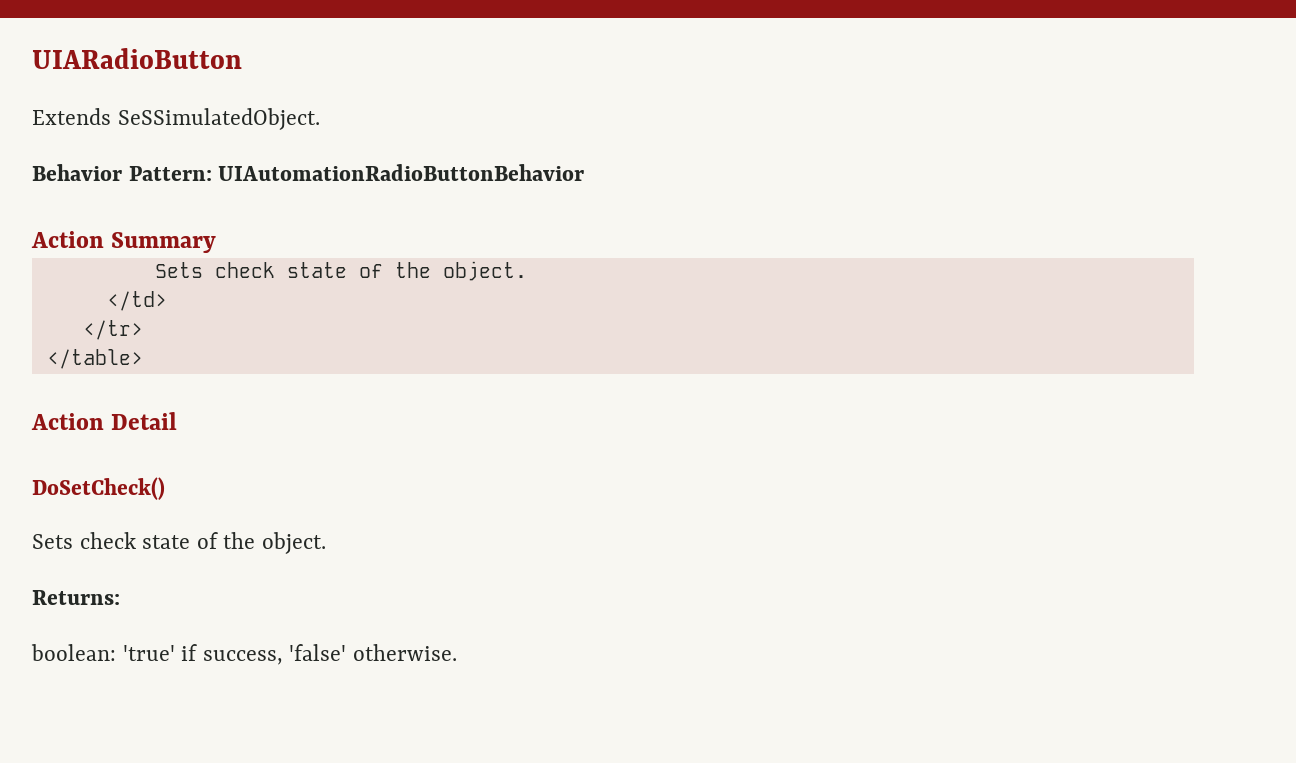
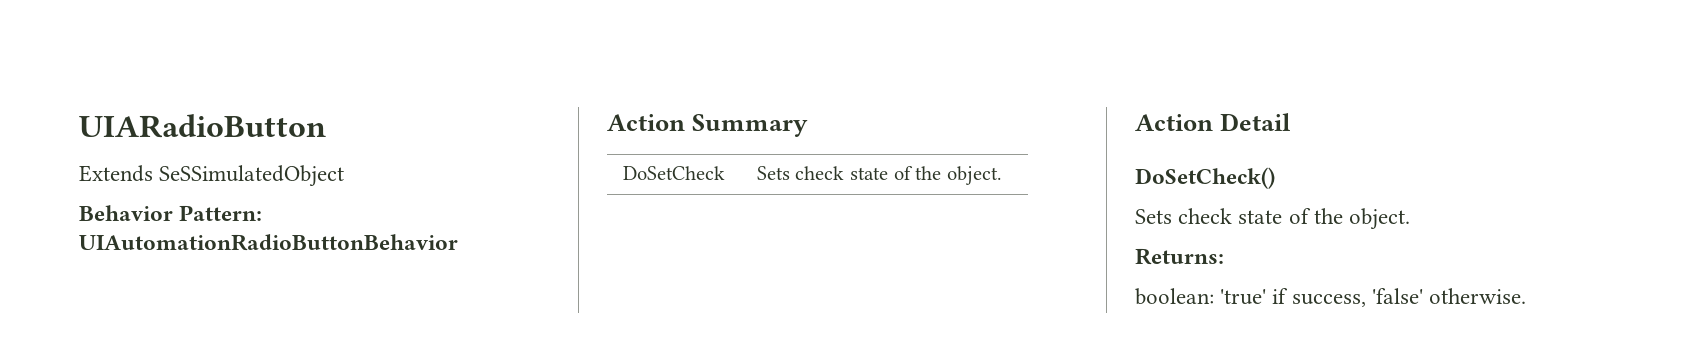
[117,108,320,130] SeSSimulatedObject. -> [159,165,345,187] SeSSimulatedObject
[154,261,527,281] [106,291,167,311] [82,320,143,340] [46,349,143,369] // Sets check state of the object. // </td> // </tr> // </table> -> [622,166,725,180] [756,166,1002,185] // DoSetCheck | Sets check state of the object.

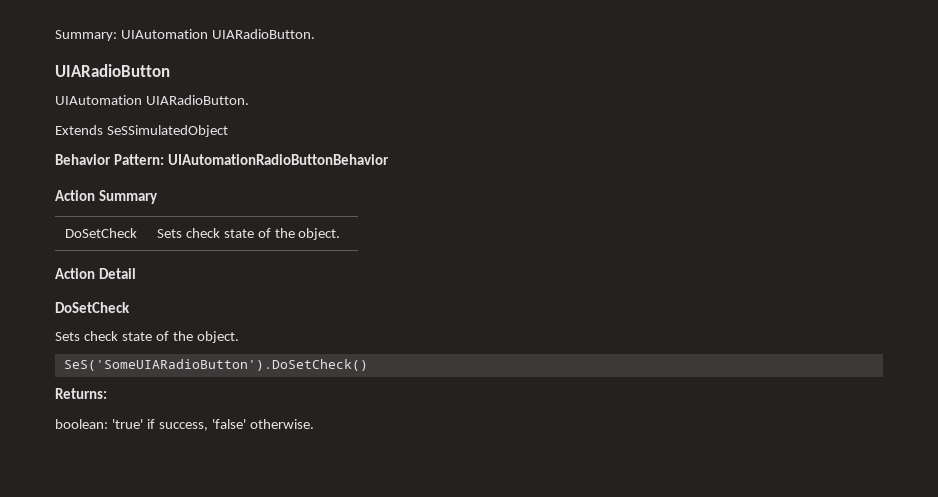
(79, 126) none -> [55,29,315,41] Summary: UIAutomation UIARadioButton. //
(326, 126) none -> [55,95,249,105] // UIAutomation UIARadioButton.
[1135,167,1275,189] [1135,208,1411,230] DoSetCheck() // Sets check state of the object. -> [55,302,130,313] [55,331,239,343] [63,359,368,371] DoSetCheck // Sets check state of the object. // SeS('SomeUIARadioButton').DoSetCheck()

